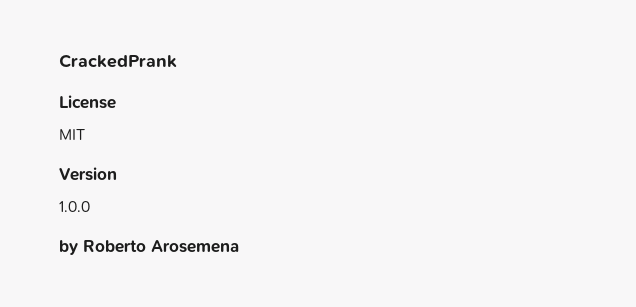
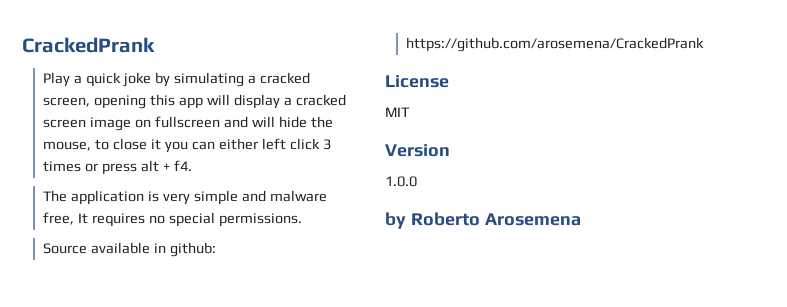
(177, 61) none -> [43,72,310,87] [43,94,346,109] [43,116,333,131] [43,138,331,153] [43,160,193,175] [43,190,327,205] [43,212,303,227] [43,242,217,257] [406,37,705,52] // Play a quick joke by simulating a cracked screen, opening this app will display a cracked screen image on fullscreen and will hide the mouse, to close it you can either left click 3 times or press alt + f4. // The application is very simple and malware free, It requires no special permissions. // Source available in github: https://github.com/arosemena/CrackedPrank

